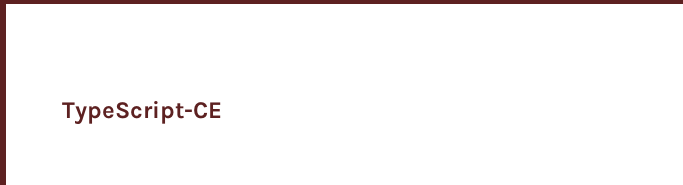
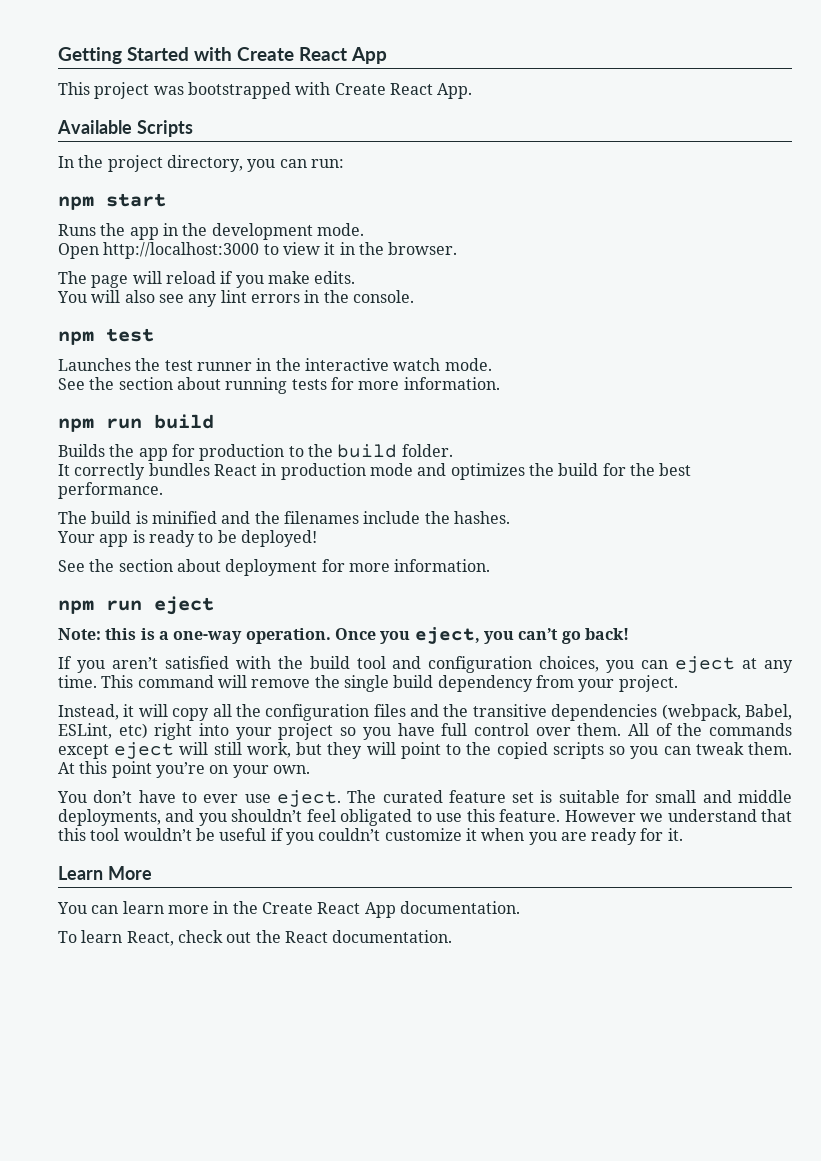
[62,100,222,125] TypeScript-CE -> [58,47,387,64] [58,82,473,99] [57,120,193,137] [58,155,344,172] [58,193,166,210] [58,223,364,240] [58,242,458,259] [58,271,356,288] [57,290,414,307] [58,328,154,345] [58,358,492,371] [58,377,500,394] [58,414,214,432] [58,444,453,461] [58,463,692,480] [58,482,163,499] [58,511,510,524] [57,530,317,547] [58,559,491,576] [58,596,214,615] [58,627,629,644] [58,656,794,673] [58,675,678,692] [58,704,793,721] [58,723,792,740] [58,742,793,759] [58,761,310,778] [57,790,792,807] [58,809,792,826] [58,828,683,845] [58,866,152,880] [57,901,520,918] [58,930,453,946] Getting Started with Create React App // This project was bootstrapped with Create React App. // Available Scripts // In the project directory, you can run: // npm start // Runs the app in the development mode. // Open http://localhost:3000 to view it in the browser. // The page will reload if you make edits. // You will also see any lint errors in the console. // npm test // Launches the test runner in the interactive watch mode. // See the section about running tests for more information. // npm run build // Builds the app for production to the build folder. // It correctly bundles React in production mode and optimizes the build for the best performance. // The build is minified and the filenames include the hashes. // Your app is ready to be deployed! // See the section about deployment for more information. // npm run eject // Note: this is a one-way operation. Once you eject, you can’t go back! // If you aren’t satisfied with the build tool and configuration choices, you can eject at any time. This command will remove the single build dependency from your project. // Instead, it will copy all the configuration files and the transitive dependencies (webpack, Babel, ESLint, etc) right into your project so you have full control over them. All of the commands except eject will still work, but they will point to the copied scripts so you can tweak them. At this point you’re on your own. // You don’t have to ever use eject. The curated feature set is suitable for small and middle deployments, and you shouldn’t feel obligated to use this feature. However we understand that this tool wouldn’t be useful if you couldn’t customize it when you are ready for it. // Learn More // You can learn more in the Create React App documentation. // To learn React, check out the React documentation.

